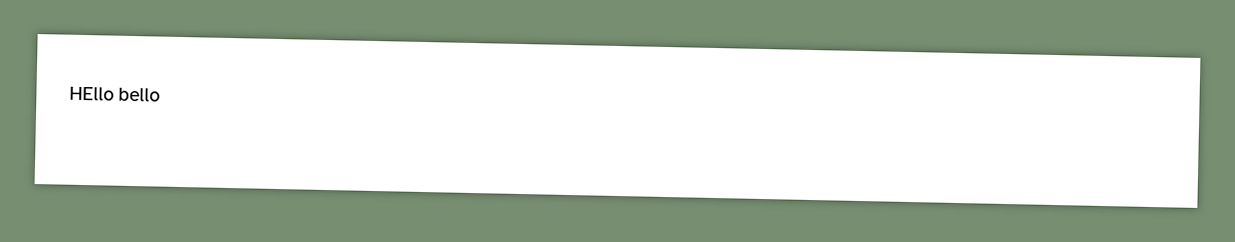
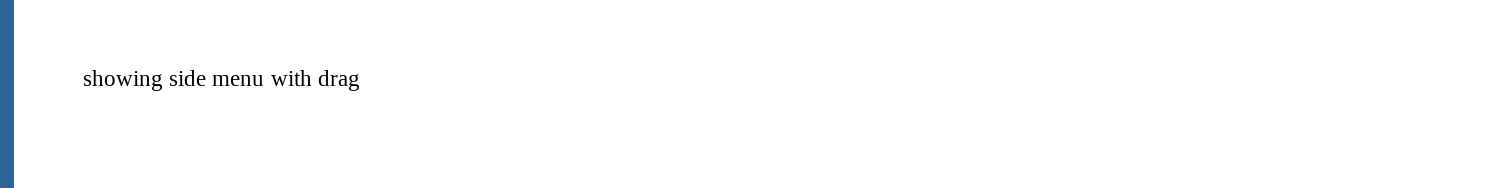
[69,86,161,102] HEllo bello -> [83,70,360,91] showing side menu with drag

